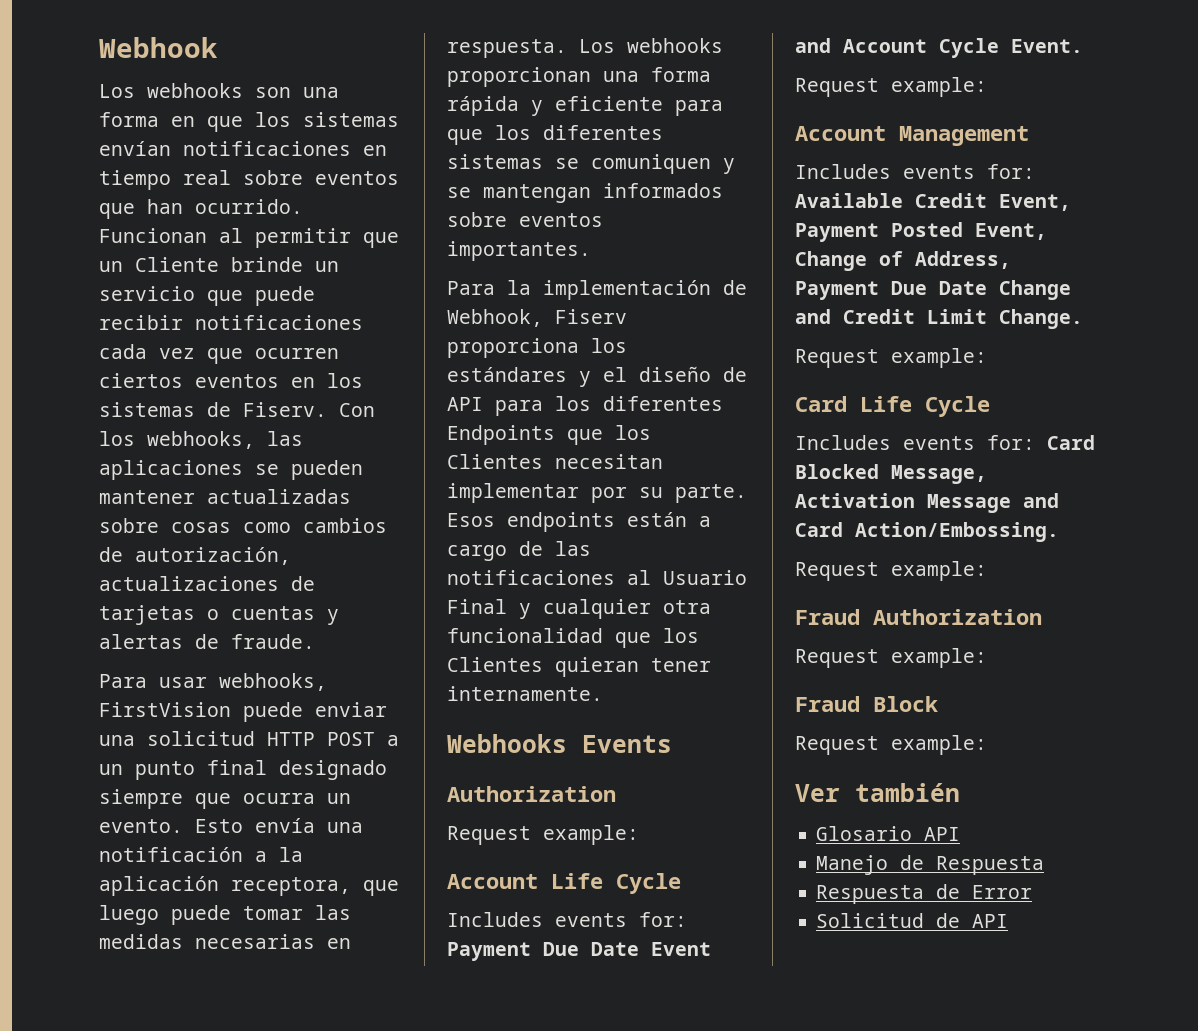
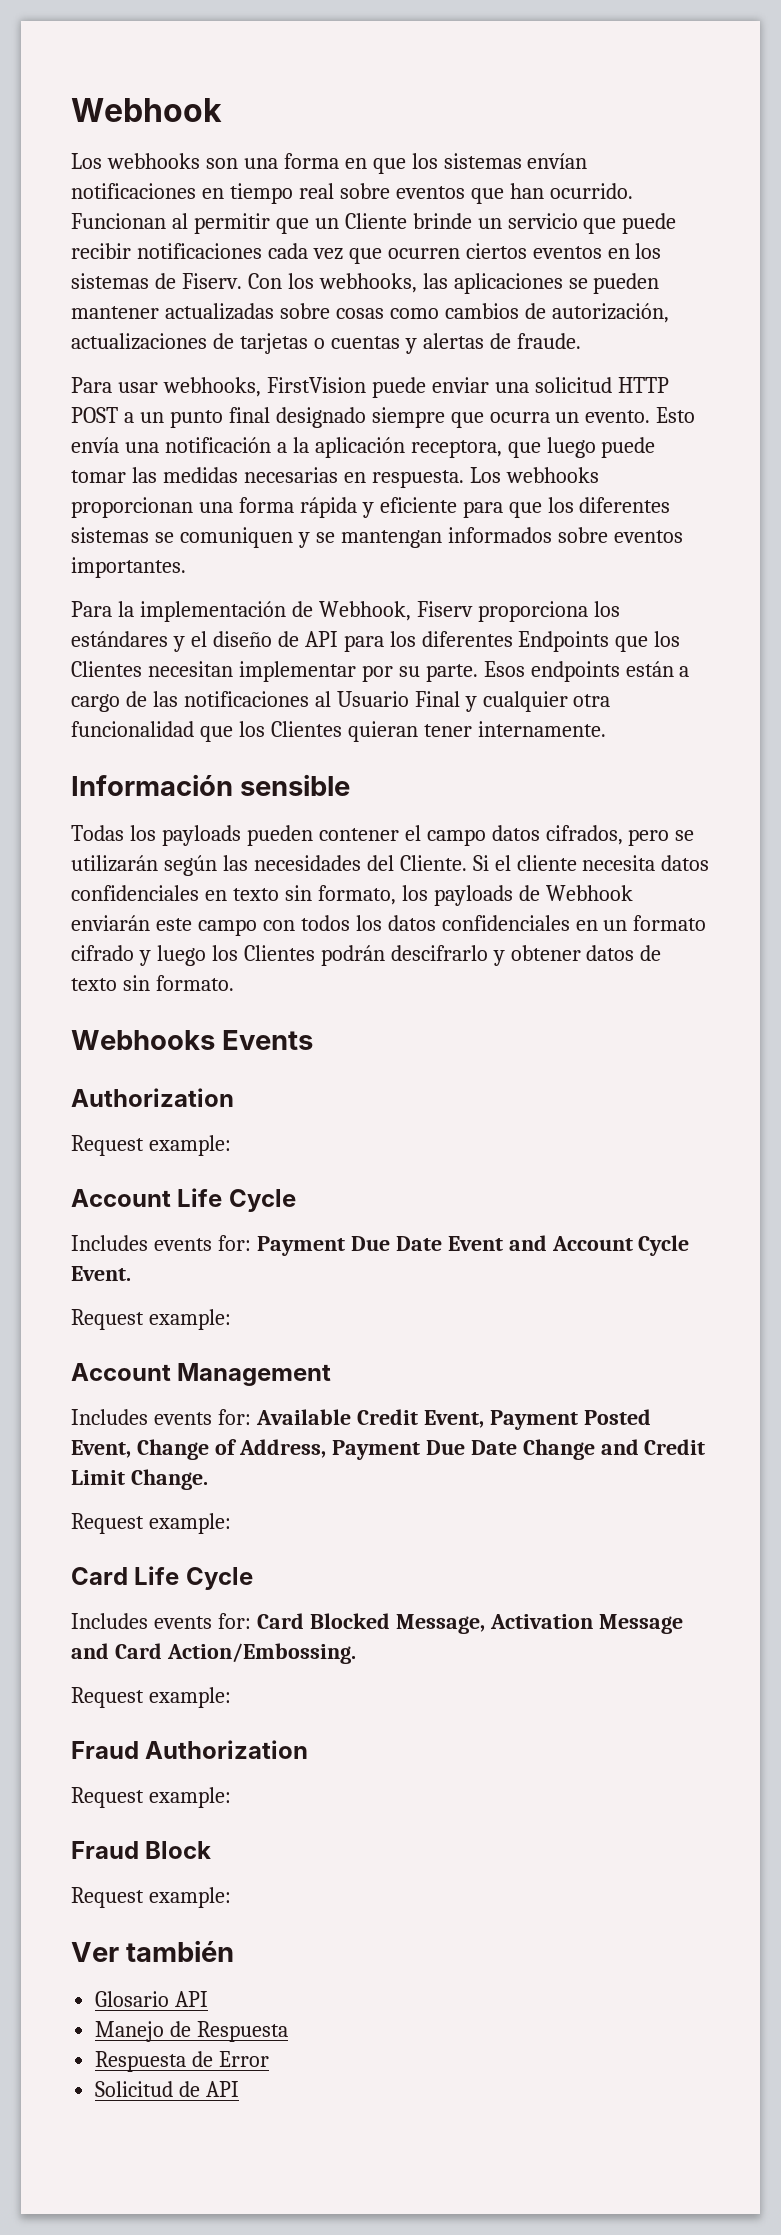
(603, 693) none -> [71,774,351,796] [71,825,695,846] [71,855,710,876] [71,885,633,906] [71,915,707,936] [71,945,662,966] [71,975,234,991] // Información sensible // Todas los payloads pueden contener el campo datos cifrados, pero se utilizarán según las necesidades del Cliente. Si el cliente necesita datos confidenciales en texto sin formato, los payloads de Webhook enviarán este campo con todos los datos confidenciales en un formato cifrado y luego los Clientes podrán descifrarlo y obtener datos de texto sin formato.

